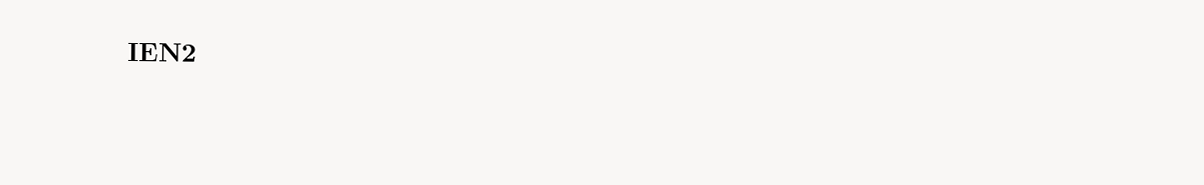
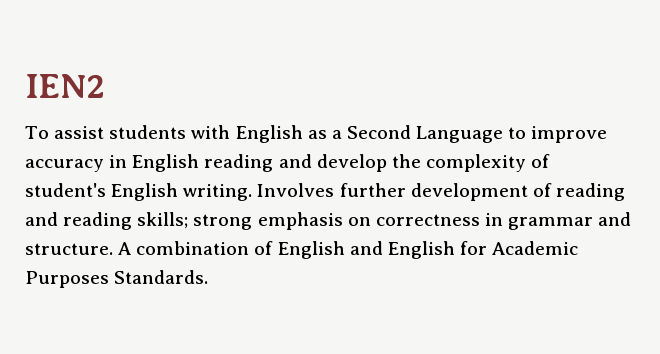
(197, 52) none -> [25,125,608,143] [25,154,551,172] [25,183,625,201] [25,212,632,230] [25,241,579,259] [25,270,209,288] // To assist students with English as a Second Language to improve accuracy in English reading and develop the complexity of student's English writing. Involves further development of reading and reading skills; strong emphasis on correctness in grammar and structure. A combination of English and English for Academic Purposes Standards.

